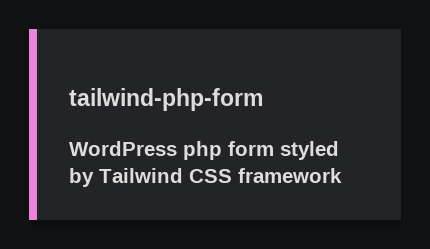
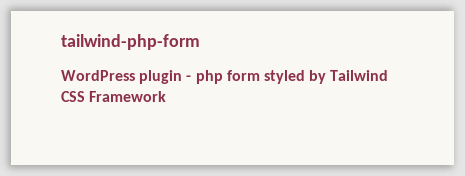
(177, 148) none -> [139,70,192,84] plugin -
[238,168,342,183] framework -> [89,91,167,102] Framework

